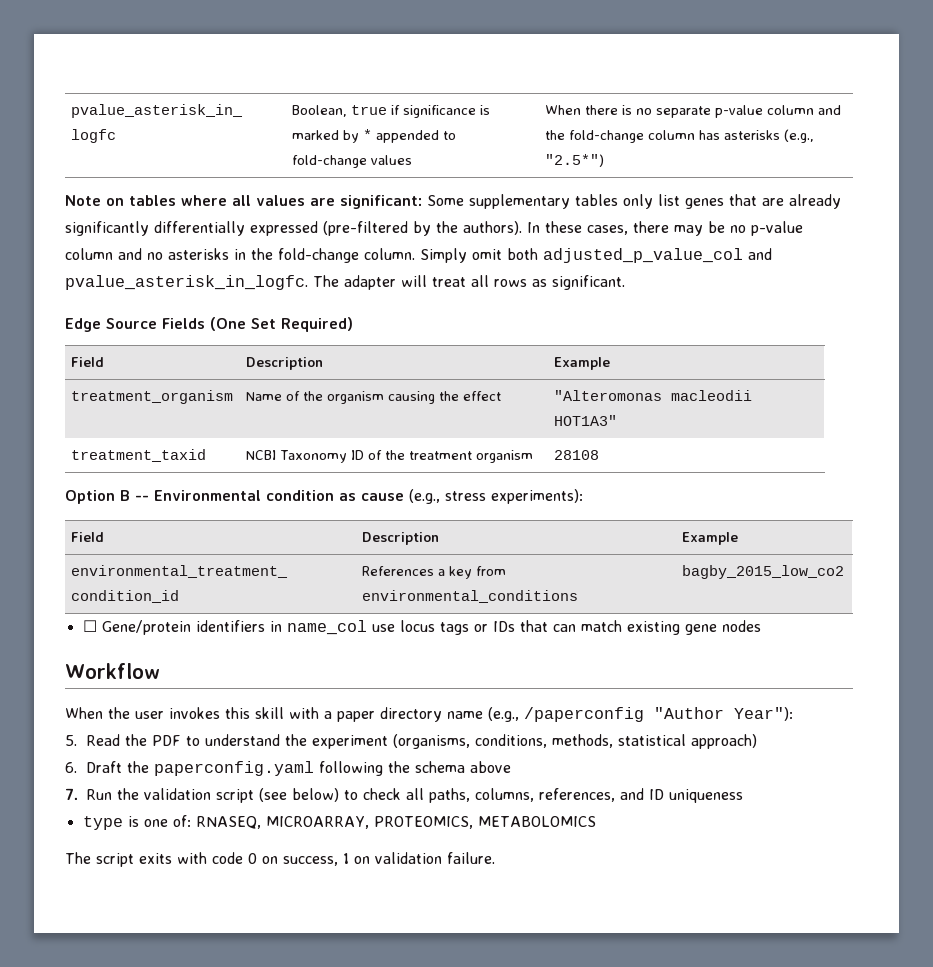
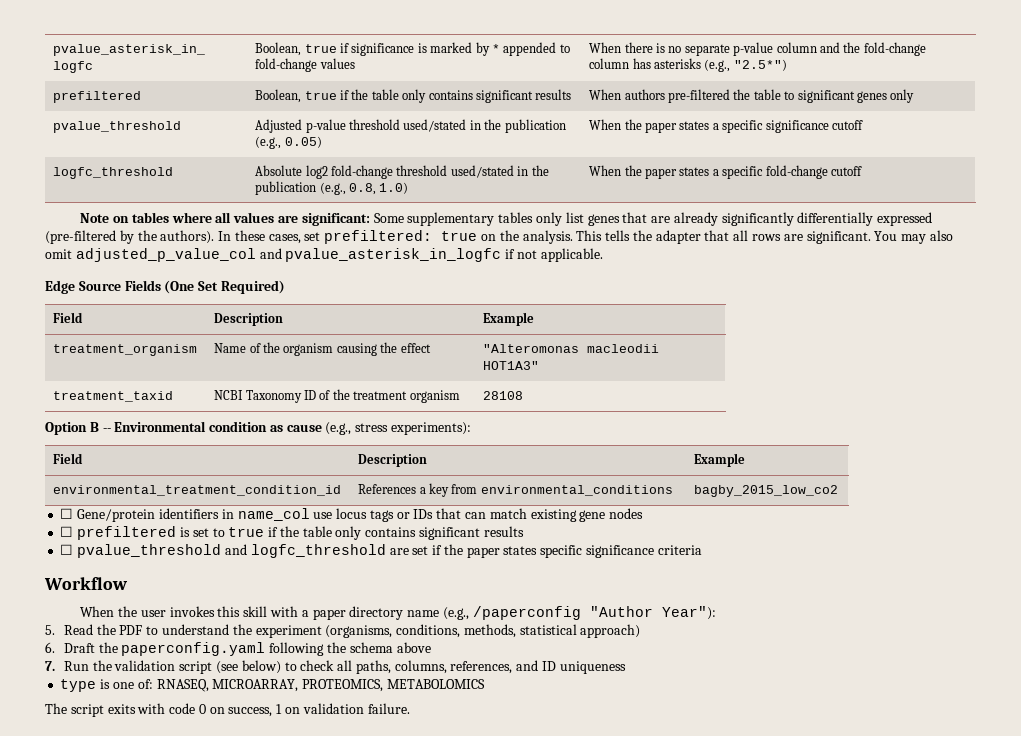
(605, 160) none -> [53,91,142,103] [255,89,572,103] [589,89,915,103] [53,121,182,133] [255,119,566,133] [255,136,322,149] [589,119,863,133] [53,167,174,179] [255,165,549,179] [255,181,409,195] [589,165,862,179] // prefiltered | Boolean, true if the table only contains significant results | When authors pre-filtered the table to significant genes only // pvalue_threshold | Adjusted p-value threshold used/stated in the publication (e.g., 0.05) | When the paper states a specific significance cutoff // logfc_threshold | Absolute log2 fold-change threshold used/stated in the publication (e.g., 0.8, 1.0) | When the paper states a specific fold-change cutoff
[633,221,803,236] [65,248,772,263] [65,275,625,290] there may be no p-value column and no asterisks in the fold-change column. Simply omit both adjusted_p_value_col and pvalue_asterisk_in_logfc. The adapter will treat all rows as significant. -> [304,230,953,244] [45,248,603,262] set prefiltered: true on the analysis. This tells the adapter that all rows are significant. You may also omit adjusted_p_value_col and pvalue_asterisk_in_logfc if not applicable.
(761, 626) none -> [60,526,524,540] [60,544,702,558] // ☐ prefiltered is set to true if the table only contains significant results // ☐ pvalue_threshold and logfc_threshold are set if the paper states specific significance criteria

